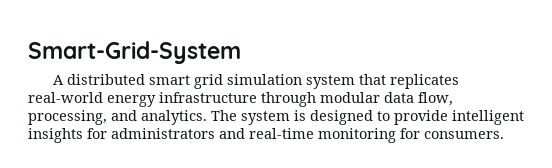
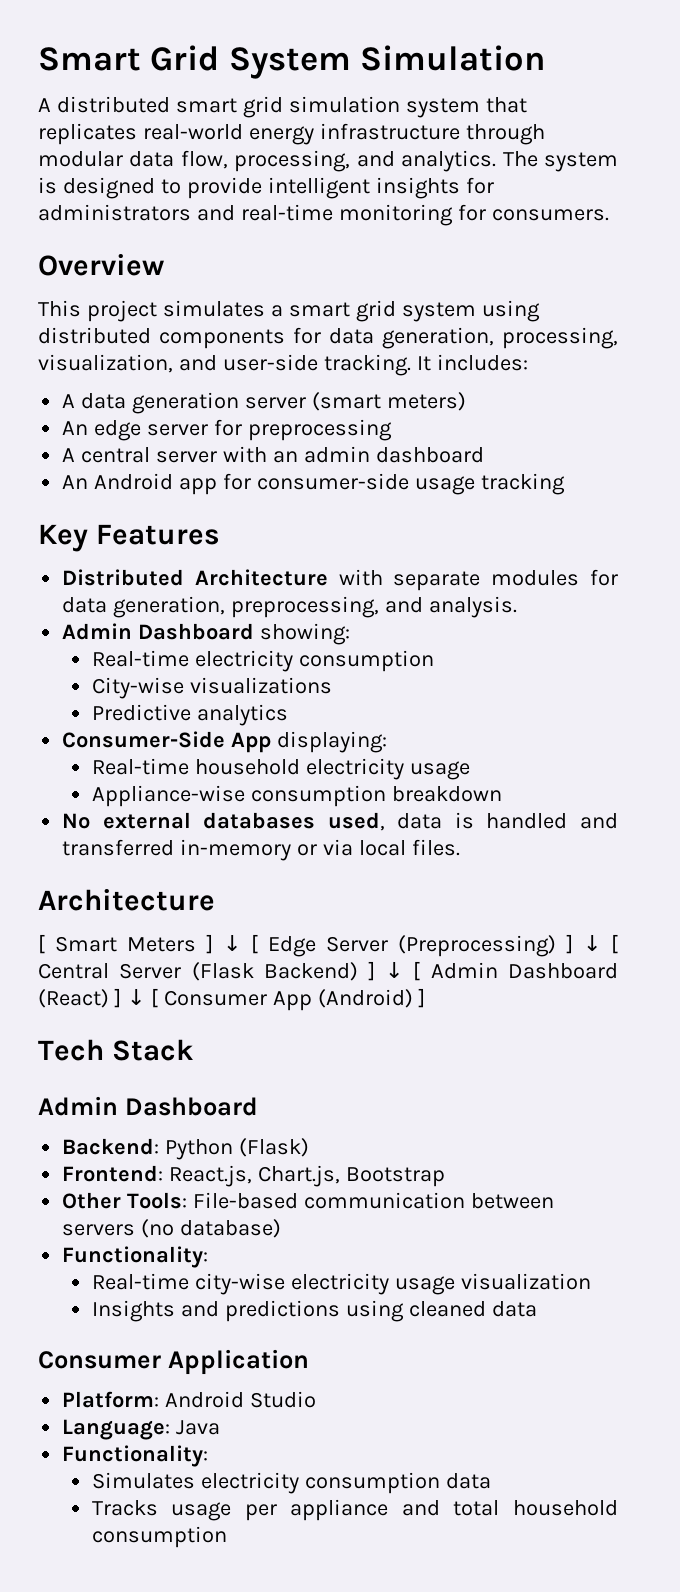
[28,41,241,64] Smart-Grid-System -> [38,45,546,79] Smart Grid System Simulation
(504, 135) none -> [38,254,164,276] [38,300,540,322] [38,327,618,349] [38,354,528,376] [62,392,466,414] [62,419,392,441] [62,446,484,463] [62,473,565,495] [38,524,220,552] [62,569,618,591] [62,596,517,618] [62,623,351,645] [91,650,434,672] [91,677,332,699] [91,704,288,726] [62,731,388,753] [91,758,470,780] [91,785,502,807] [62,812,618,831] [62,839,460,861] [38,889,215,911] [38,934,618,957] [38,961,618,981] [38,988,425,1011] [38,1039,193,1061] [38,1096,258,1116] [62,1138,310,1160] [62,1165,446,1187] [62,1192,554,1209] [62,1219,282,1238] [62,1246,209,1268] [91,1273,591,1295] [91,1300,537,1322] [38,1349,309,1375] [62,1391,317,1408] [62,1419,221,1440] [62,1445,209,1467] [91,1472,491,1494] [91,1499,618,1521] [91,1526,227,1548] // Overview // This project simulates a smart grid system using distributed components for data generation, processing, visualization, and user-side tracking. It includes: // A data generation server (smart meters) // An edge server for preprocessing // A central server with an admin dashboard // An Android app for consumer-side usage tracking // Key Features // Distributed Architecture with separate modules for data generation, preprocessing, and analysis. // Admin Dashboard showing: // Real-time electricity consumption // City-wise visualizations // Predictive analytics // Consumer-Side App displaying: // Real-time household electricity usage // Appliance-wise consumption breakdown // No external databases used, data is handled and transferred in-memory or via local files. // Architecture // [ Smart Meters ] ↓ [ Edge Server (Preprocessing) ] ↓ [ Central Server (Flask Backend) ] ↓ [ Admin Dashboard (React) ] ↓ [ Consumer App (Android) ] // Tech Stack // Admin Dashboard // Backend: Python (Flask) // Frontend: React.js, Chart.js, Bootstrap // Other Tools: File-based communication between servers (no database) // Functionality: // Real-time city-wise electricity usage visualization // Insights and predictions using cleaned data // Consumer Application // Platform: Android Studio // Language: Java // Functionality: // Simulates electricity consumption data // Tracks usage per appliance and total household consumption

